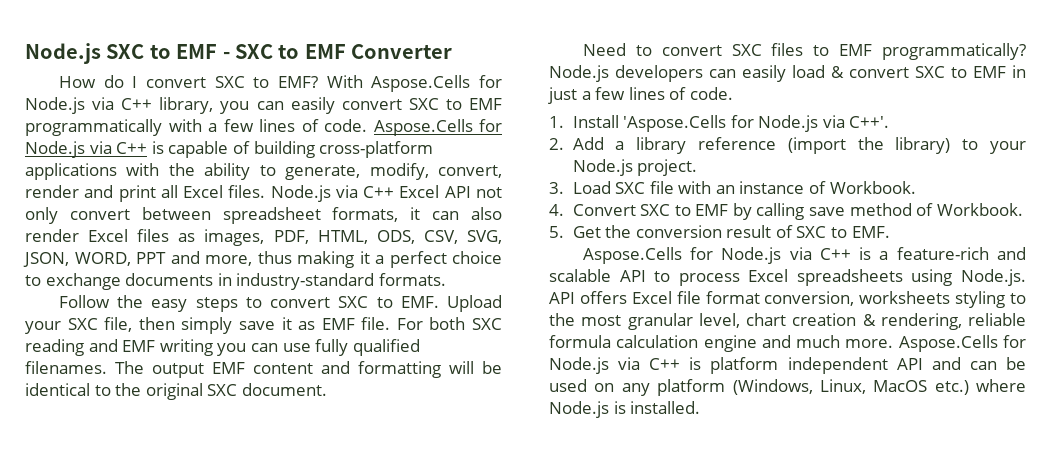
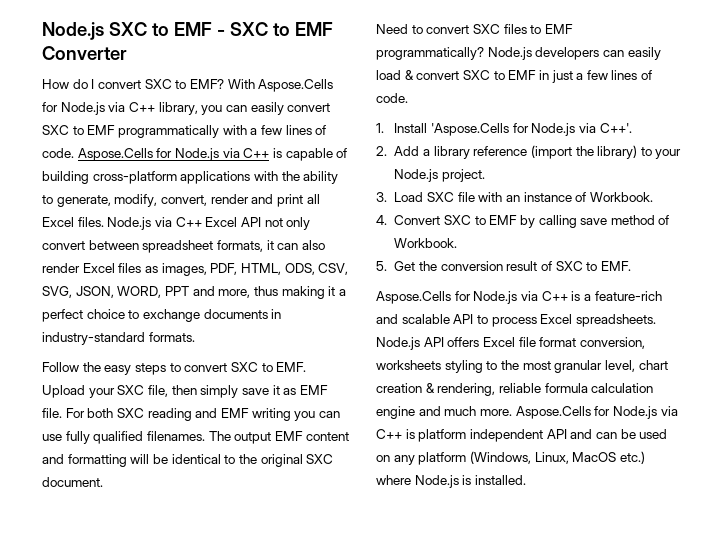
[796,269,1026,286] spreadsheets using Node.js. -> [575,314,656,327] [376,337,420,350] spreadsheets. Node.js

